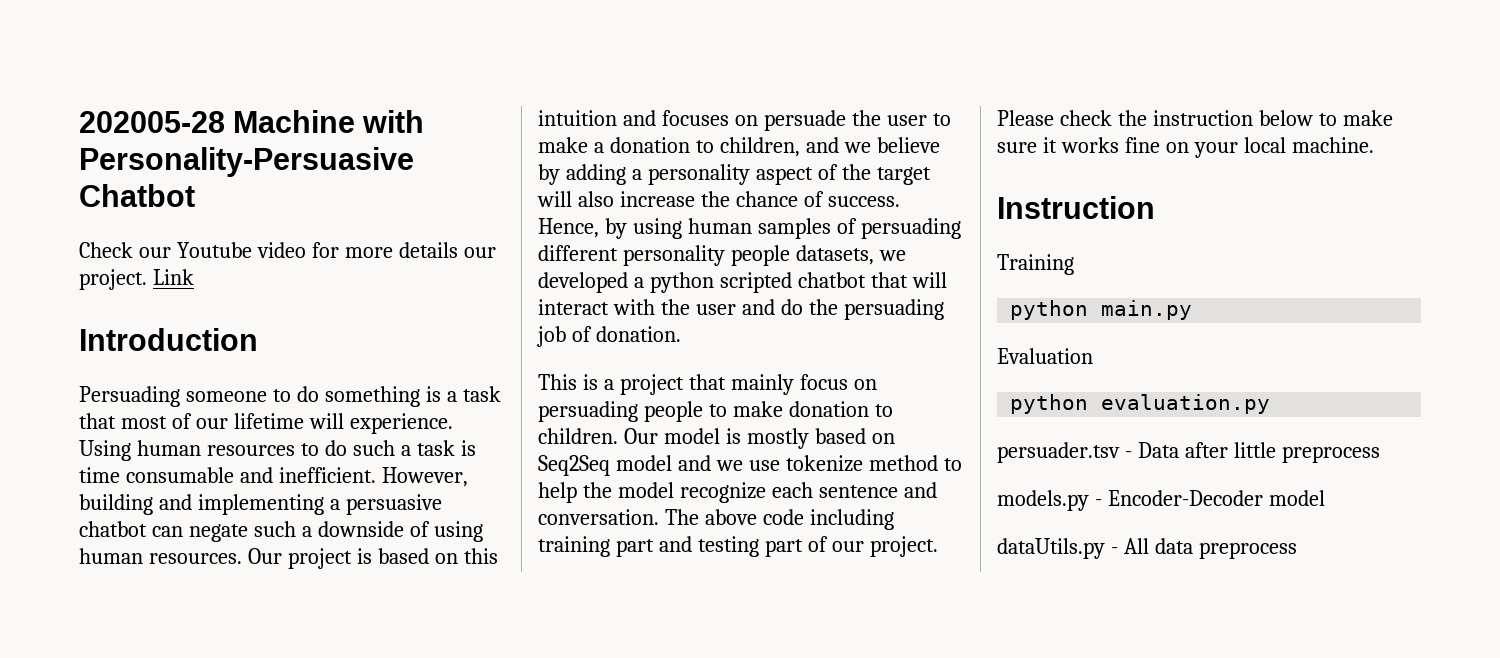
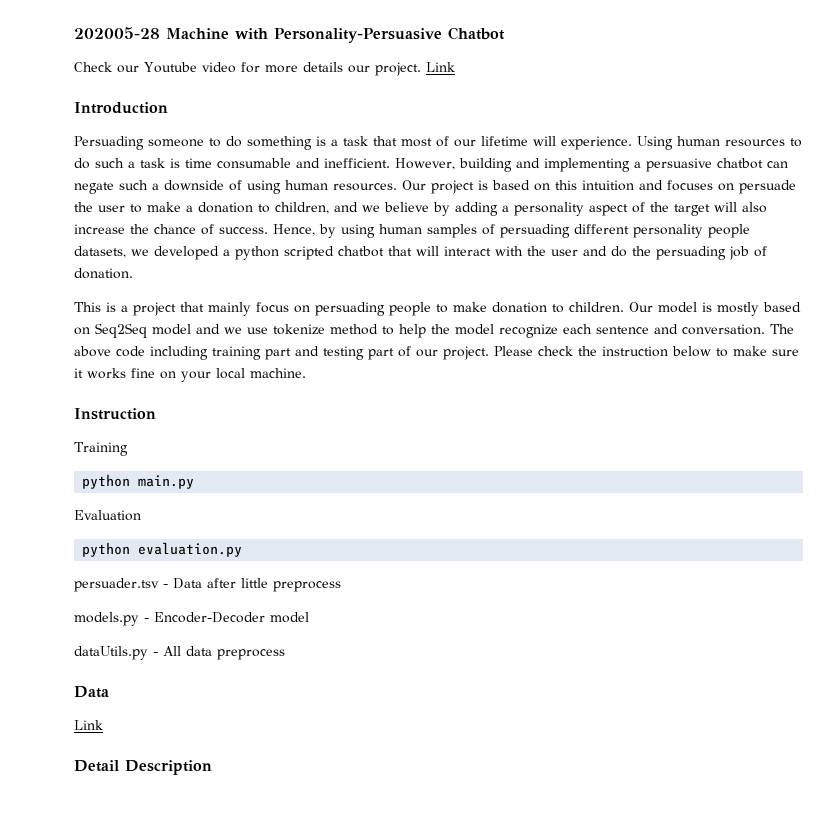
(1297, 550) none -> [74,686,109,698] [74,720,103,730] [74,760,212,775] // Data // Link // Detail Description

